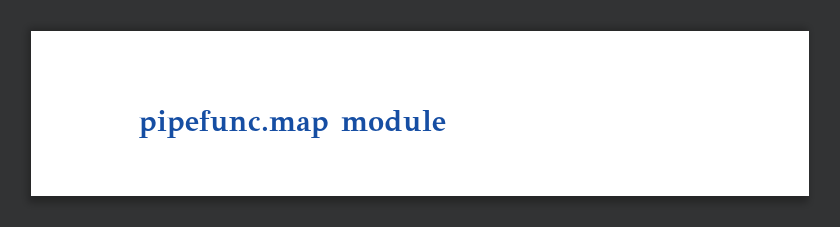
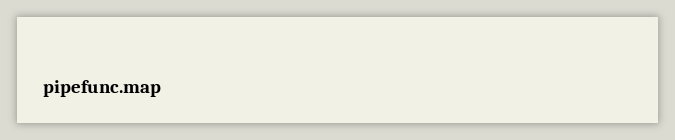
[341,110,446,132] module -> (161, 88) none

